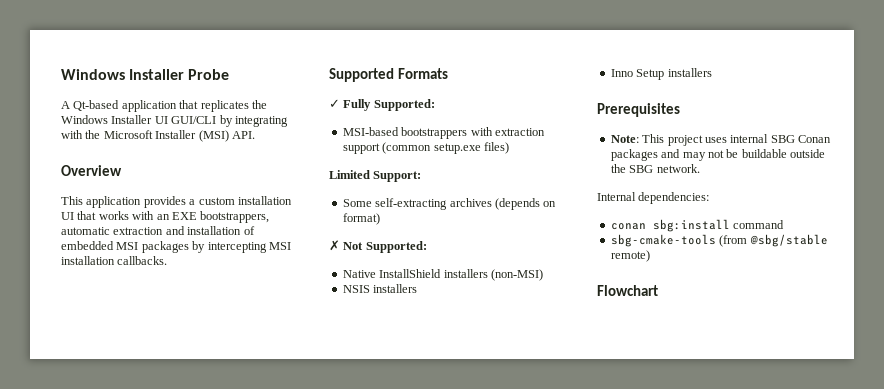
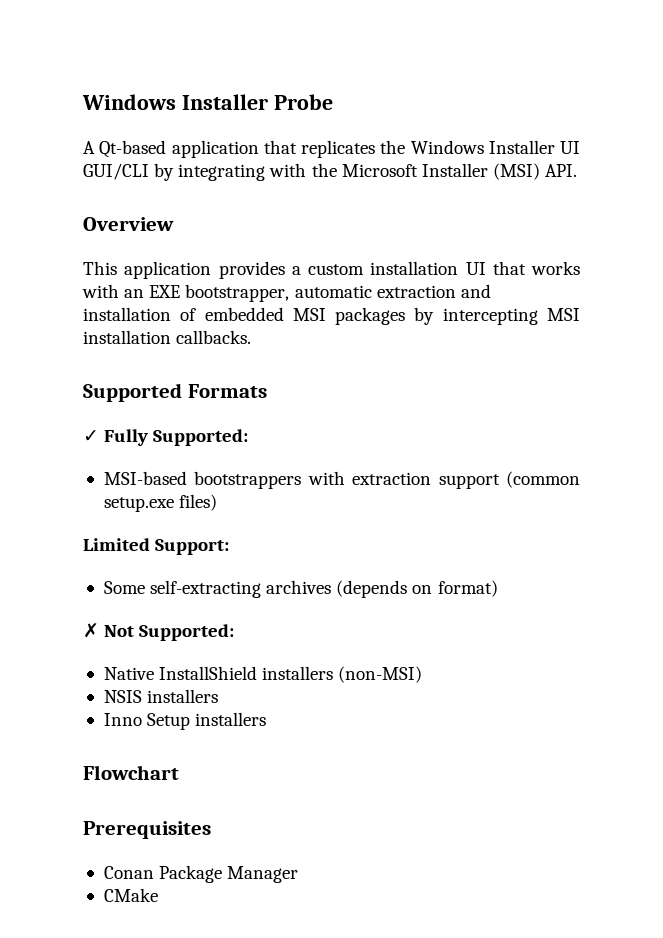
[200,211,270,223] bootstrappers, -> [185,284,290,302] bootstrapper,
(712, 72) none -> [83,765,179,780] // Flowchart
[610,134,831,146] [610,149,825,161] [610,164,700,173] [597,192,710,204] [610,219,785,232] [610,234,828,247] [610,250,650,262] [597,285,658,296] Note: This project uses internal SBG Conan packages and may not be buildable outside the SBG network. // Internal dependencies: // conan sbg:install command // sbg-cmake-tools (from @sbg/stable remote) // Flowchart -> [103,865,299,883] [103,888,158,902] Conan Package Manager // CMake

